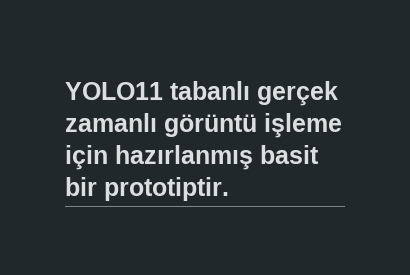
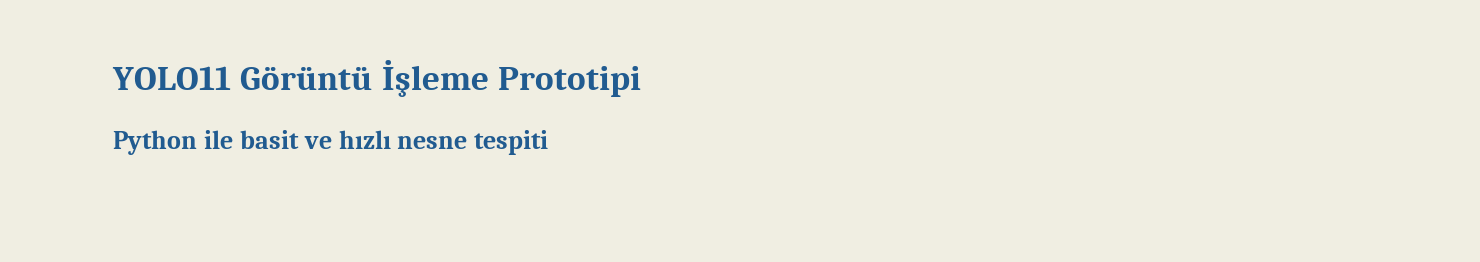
[170,81,338,106] [65,113,342,138] [65,145,319,170] [65,177,229,201] tabanlı gerçek zamanlı görüntü işleme için hazırlanmış basit bir prototiptir. -> [240,60,641,97] [113,130,549,155] Görüntü İşleme Prototipi // Python ile basit ve hızlı nesne tespiti

